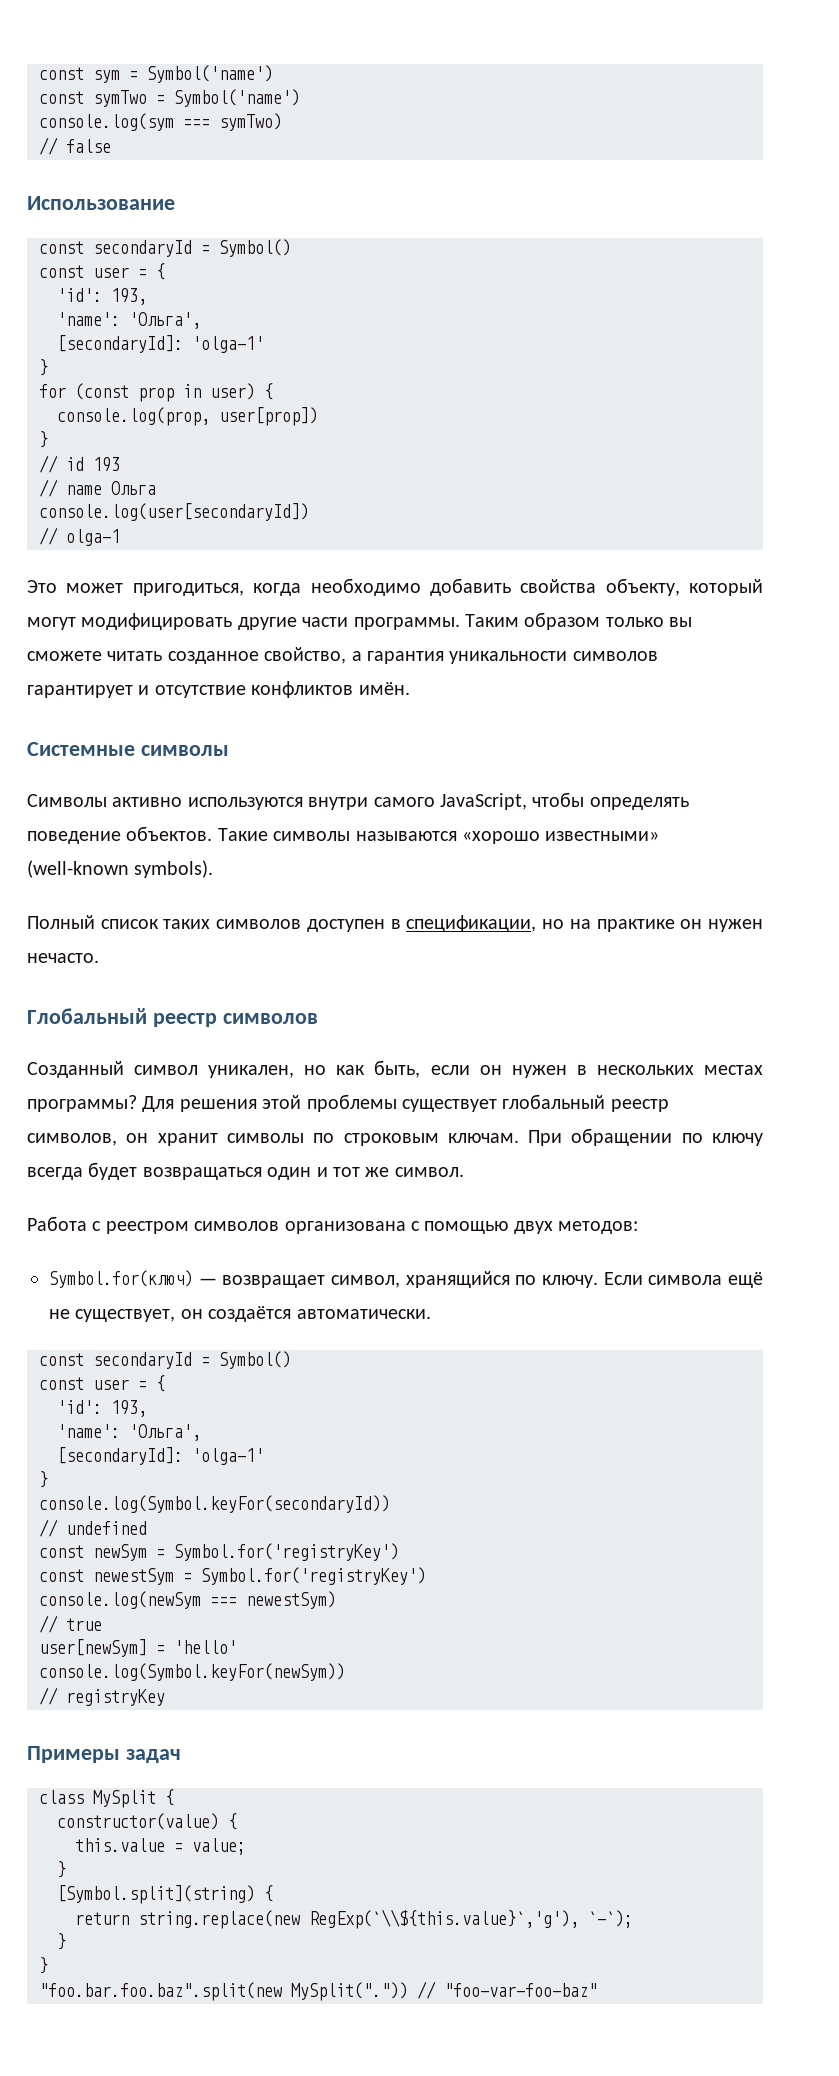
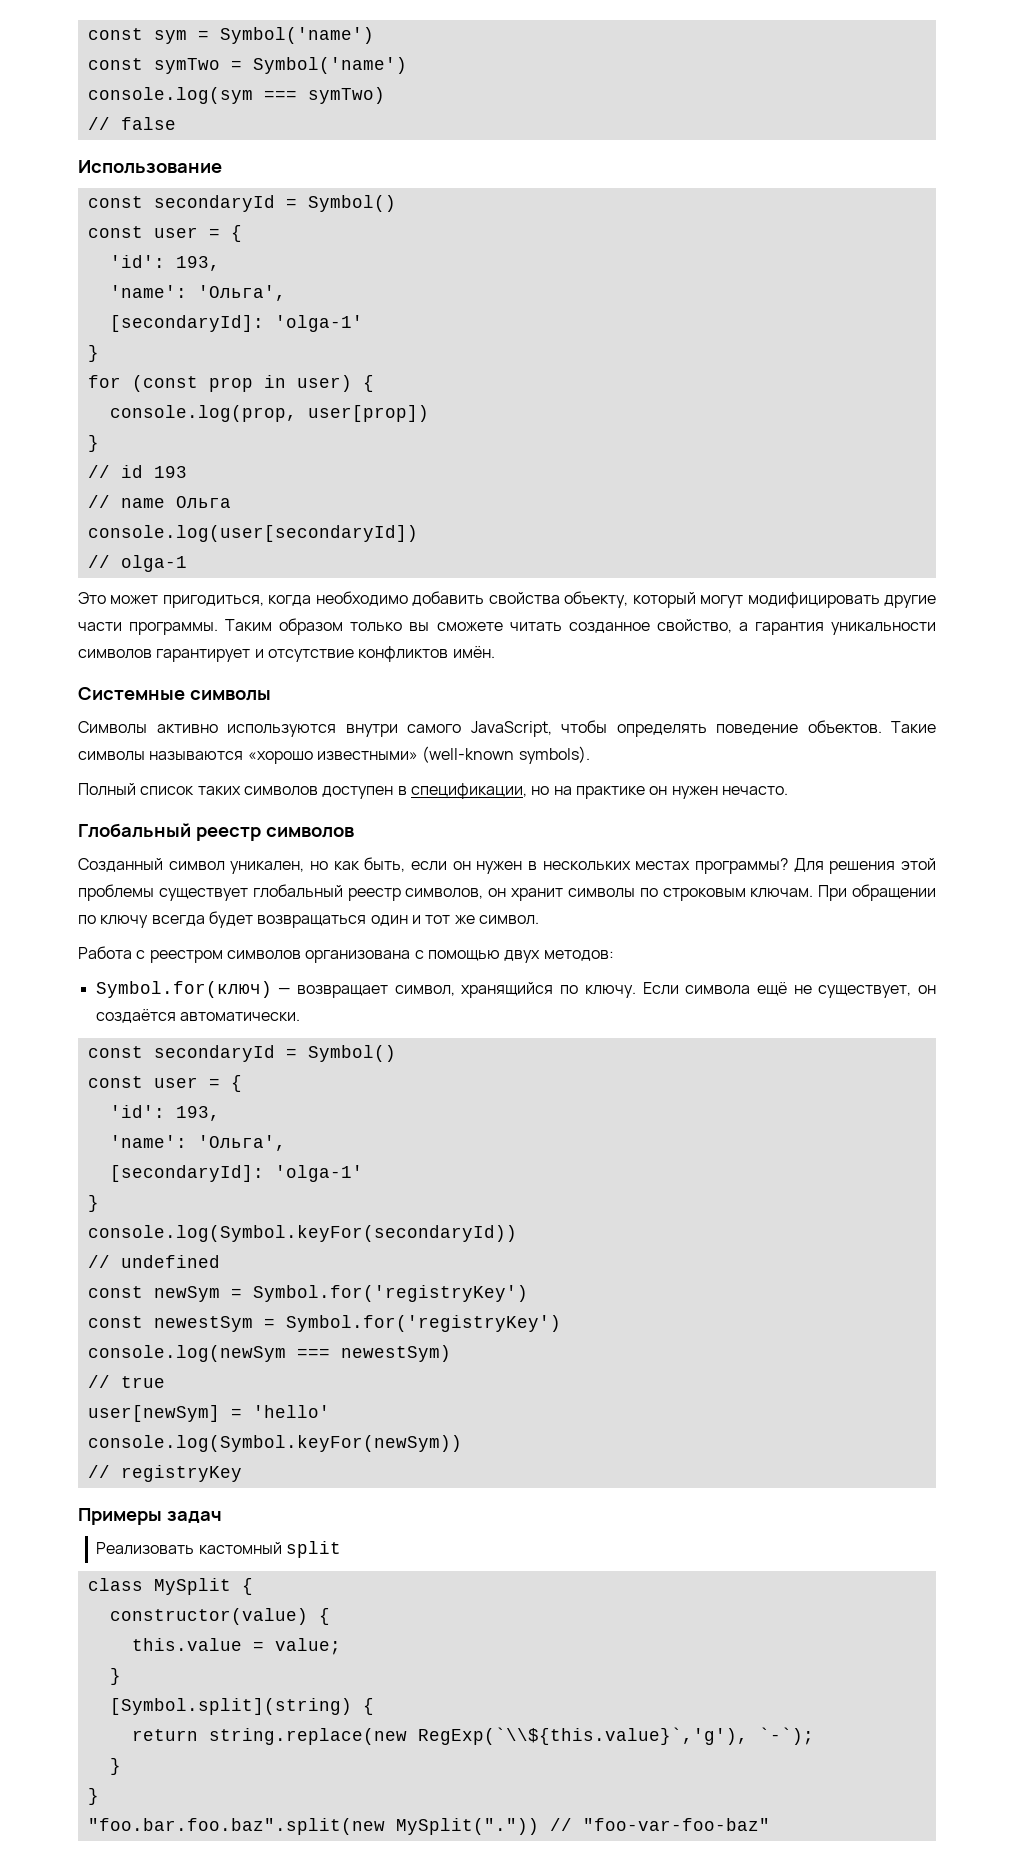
(181, 1756) none -> [96,1541,341,1558] // Реализовать кастомный split

